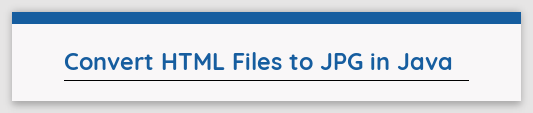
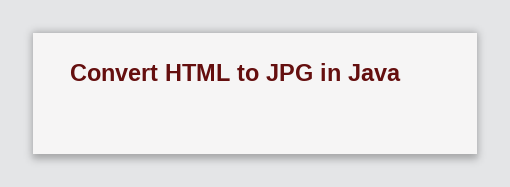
[232,52,282,70] Files -> (230, 72) none

